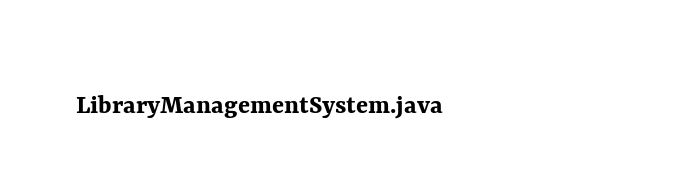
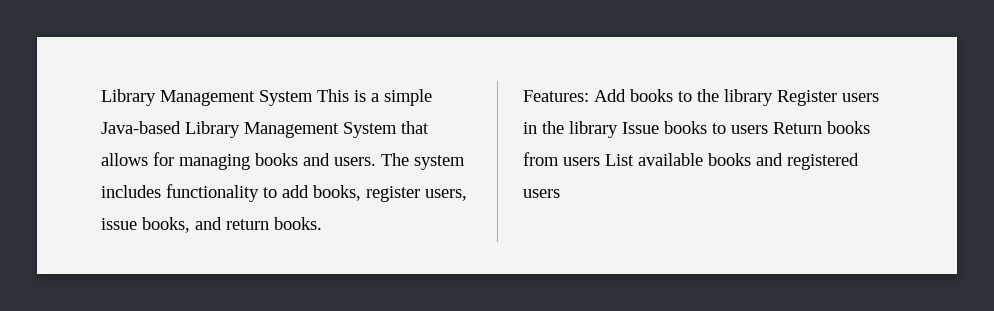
[76,95,443,119] LibraryManagementSystem.java -> [101,89,432,106] [101,121,429,138] [101,152,465,170] [101,184,467,202] [101,217,322,233] [523,89,879,106] [523,121,870,138] [523,152,859,170] [523,189,560,198] Library Management System This is a simple Java-based Library Management System that allows for managing books and users. The system includes functionality to add books, register users, issue books, and return books. // Features: Add books to the library Register users in the library Issue books to users Return books from users List available books and registered users

